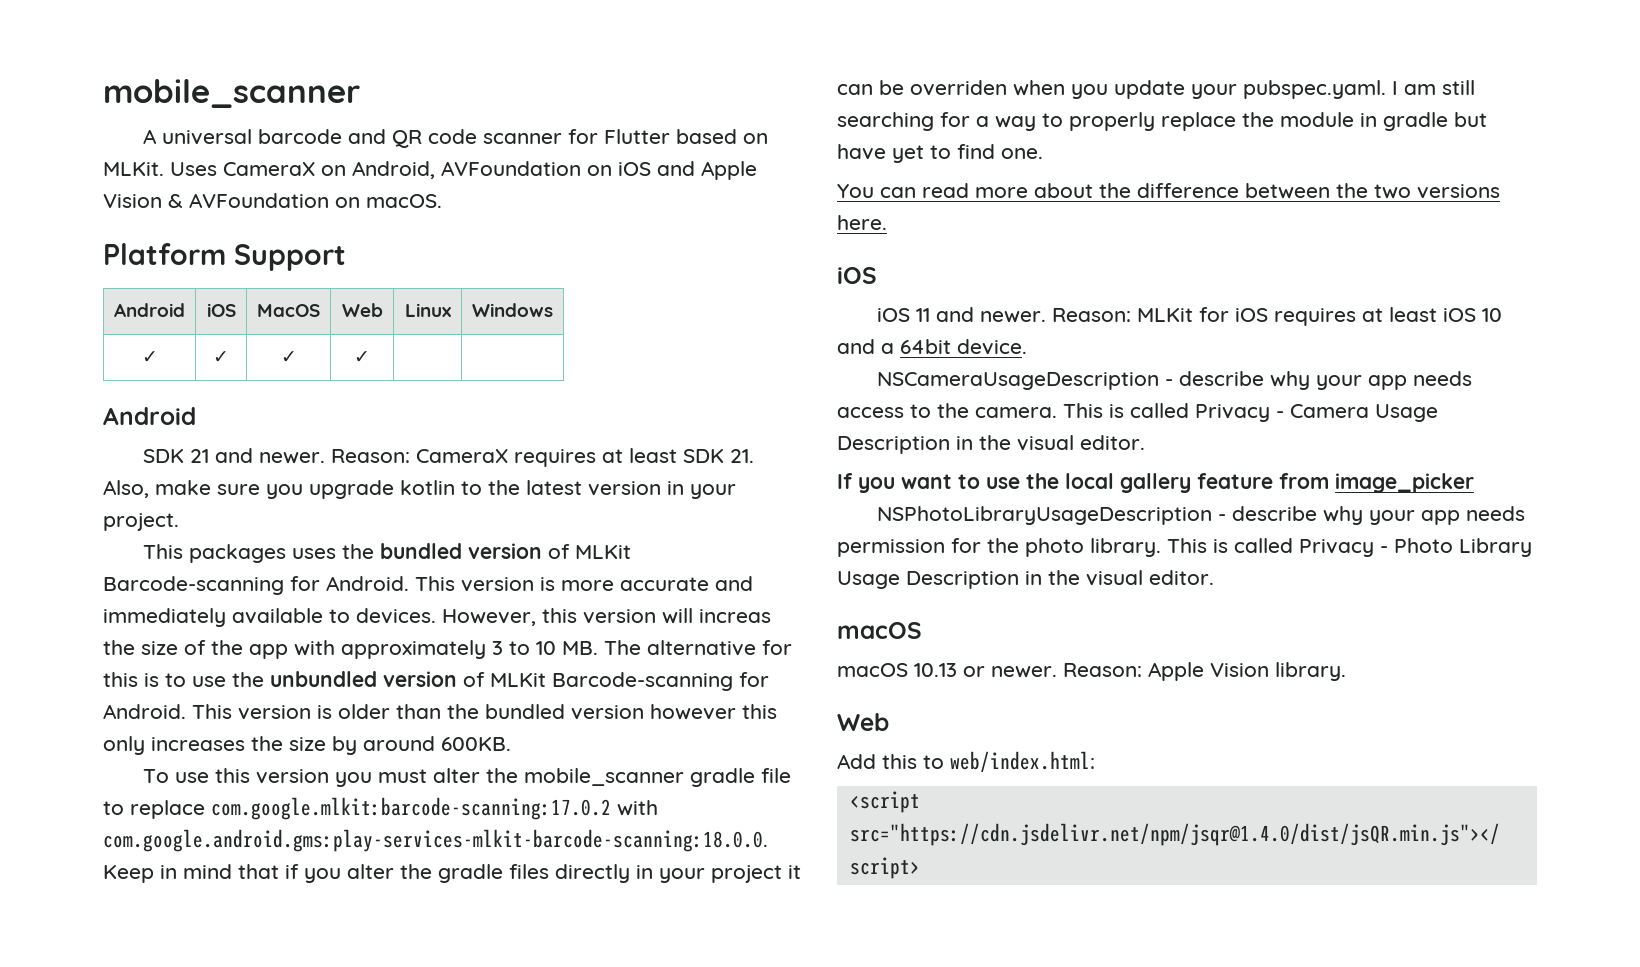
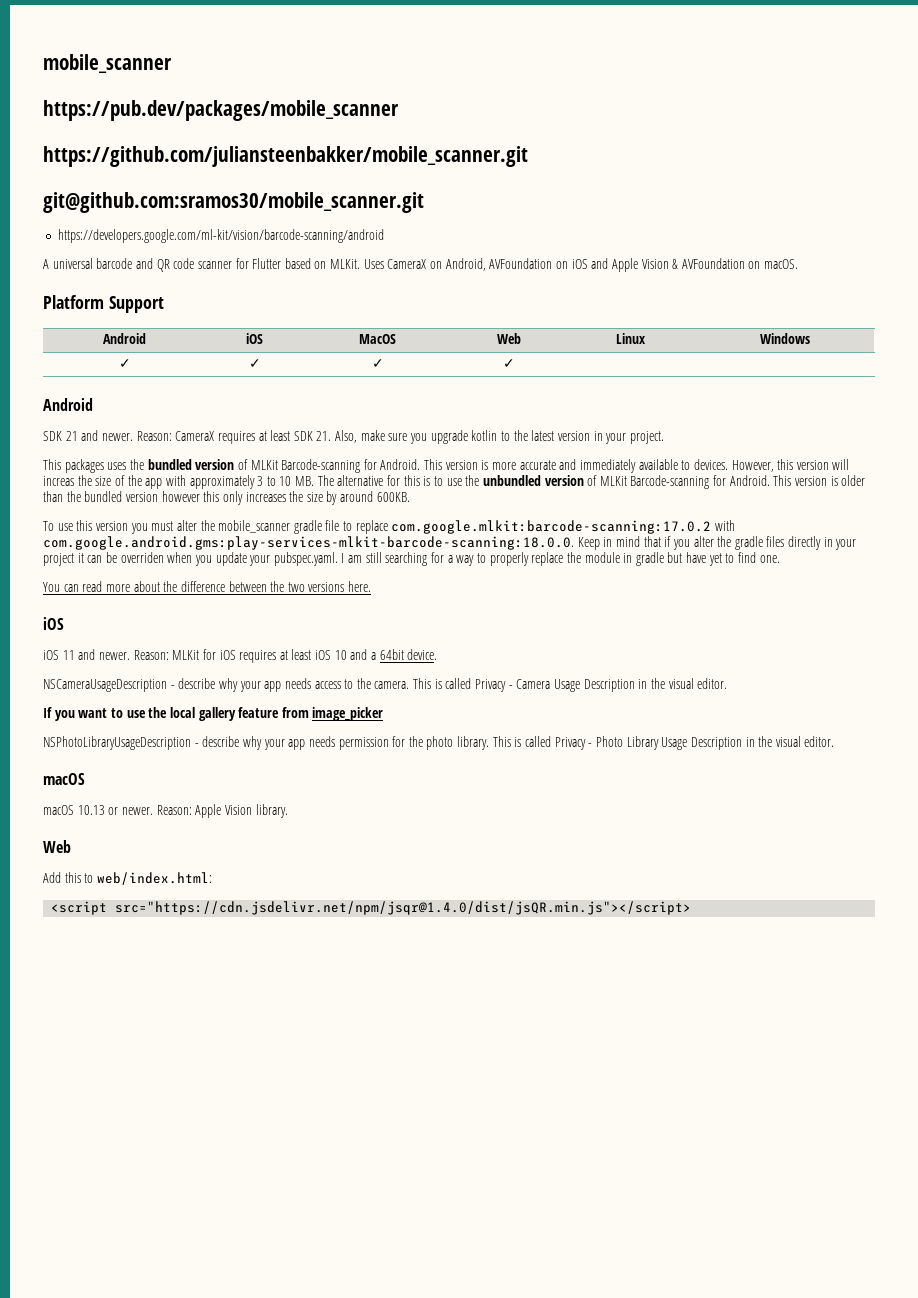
[103,79,360,108] mobile_scanner -> [43,54,172,73] [43,100,399,121] [43,146,528,167] [43,192,424,213] [57,229,384,243] mobile_scanner // https://pub.dev/packages/mobile_scanner // https://github.com/juliansteenbakker/mobile_scanner.git // git@github.com:sramos30/mobile_scanner.git // https://developers.google.com/ml-kit/vision/barcode-scanning/android

